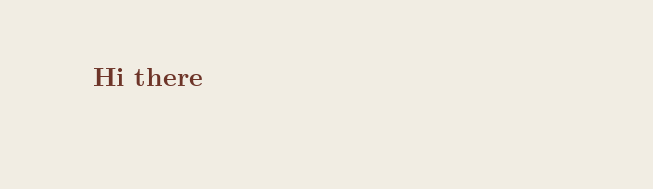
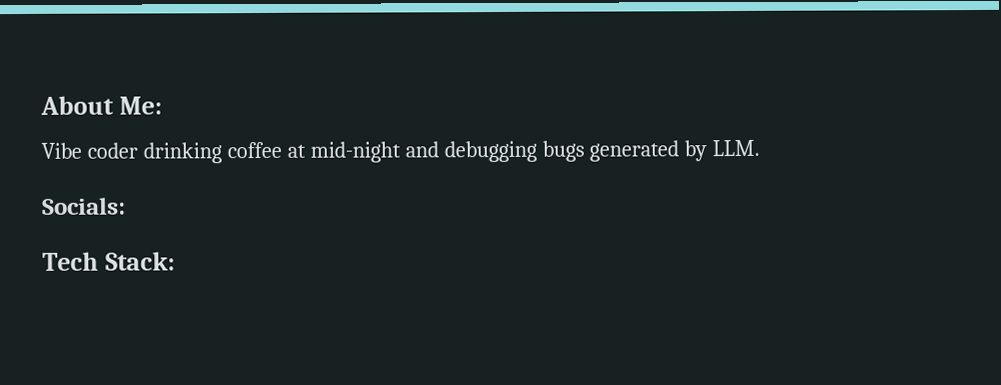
[93,68,203,86] Hi there -> [40,95,162,115] [41,139,761,164] [42,197,126,215] [42,251,175,271] About Me: // Vibe coder drinking coffee at mid-night and debugging bugs generated by LLM. // Socials: // Tech Stack:

